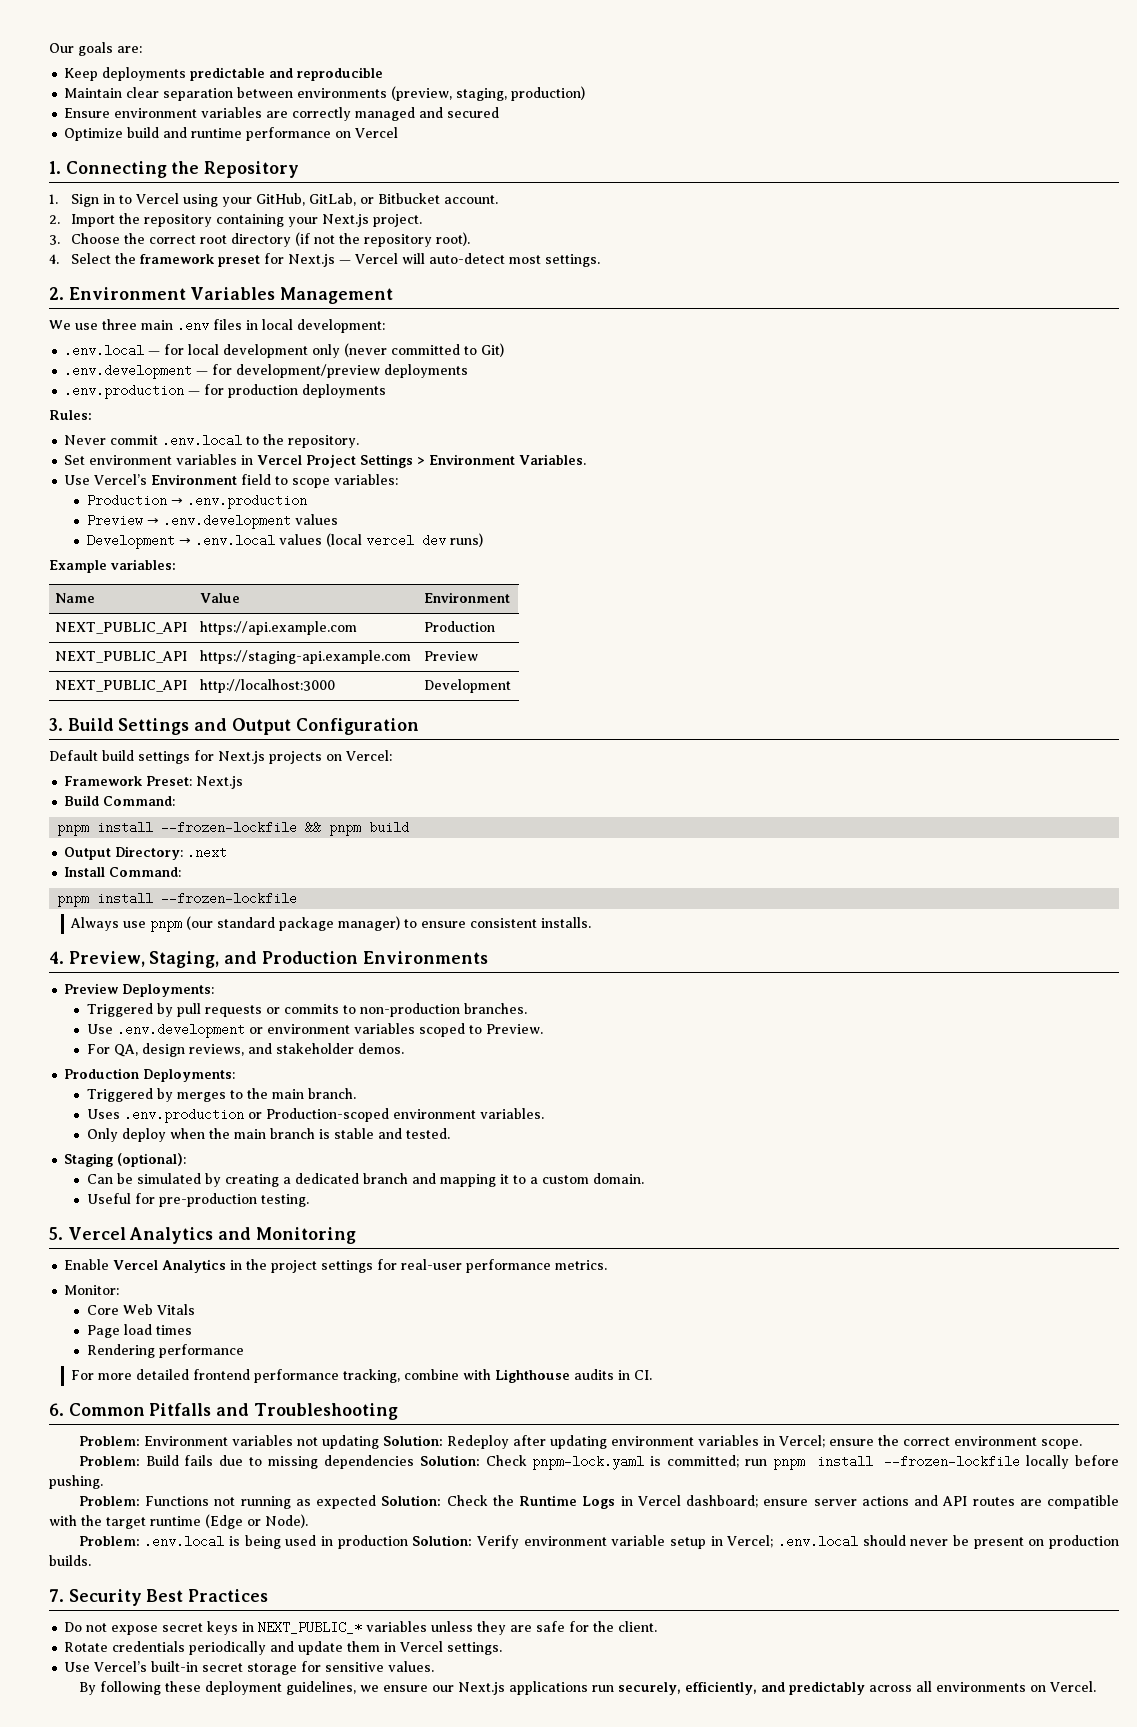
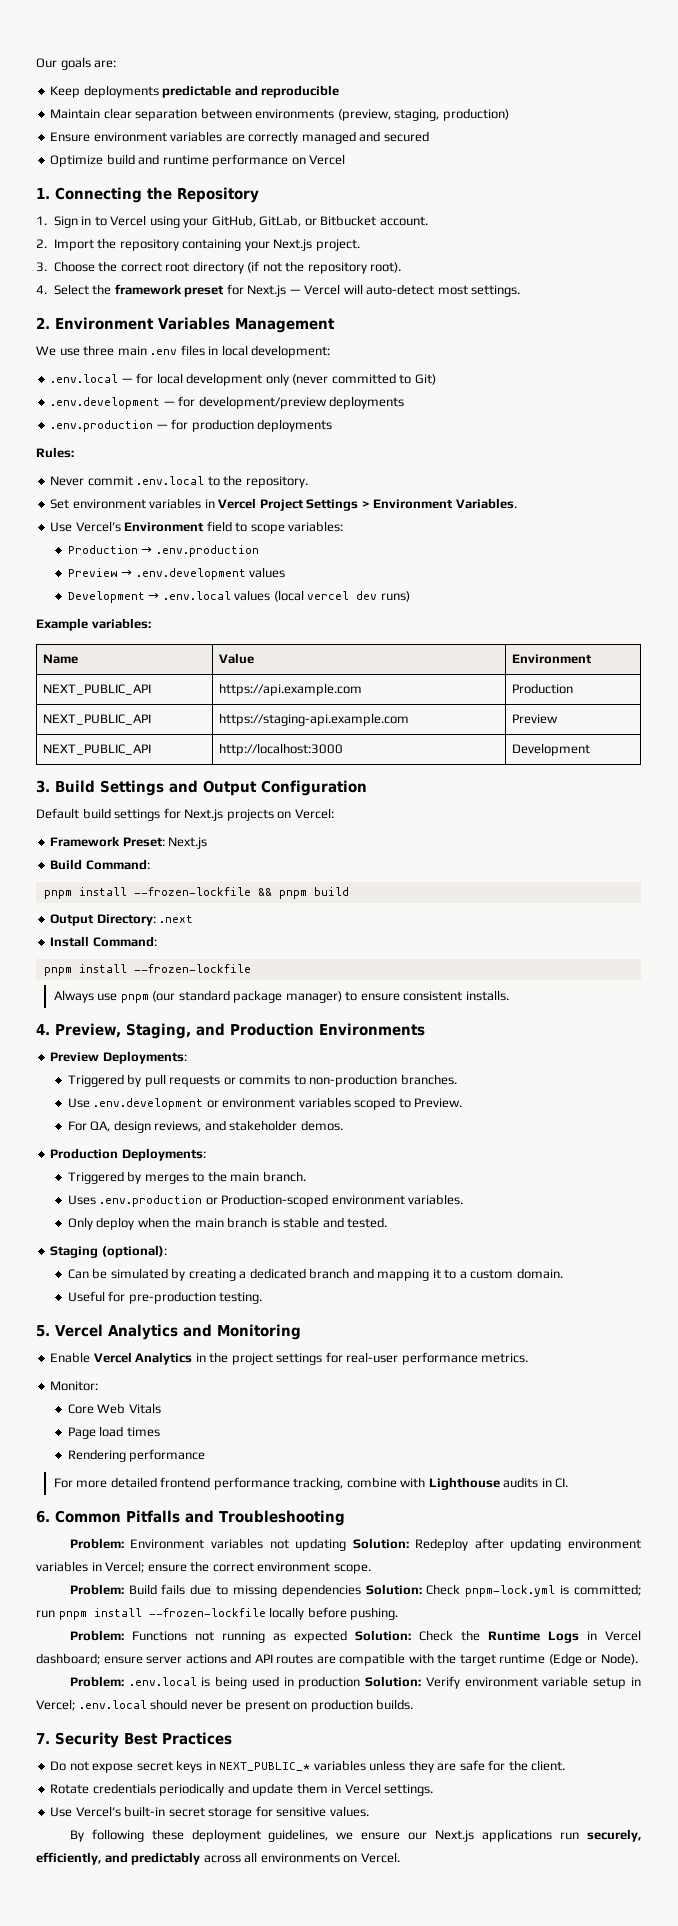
[532,1455,645,1470] pnpm-lock.yaml -> [465,1585,556,1597] pnpm-lock.yml

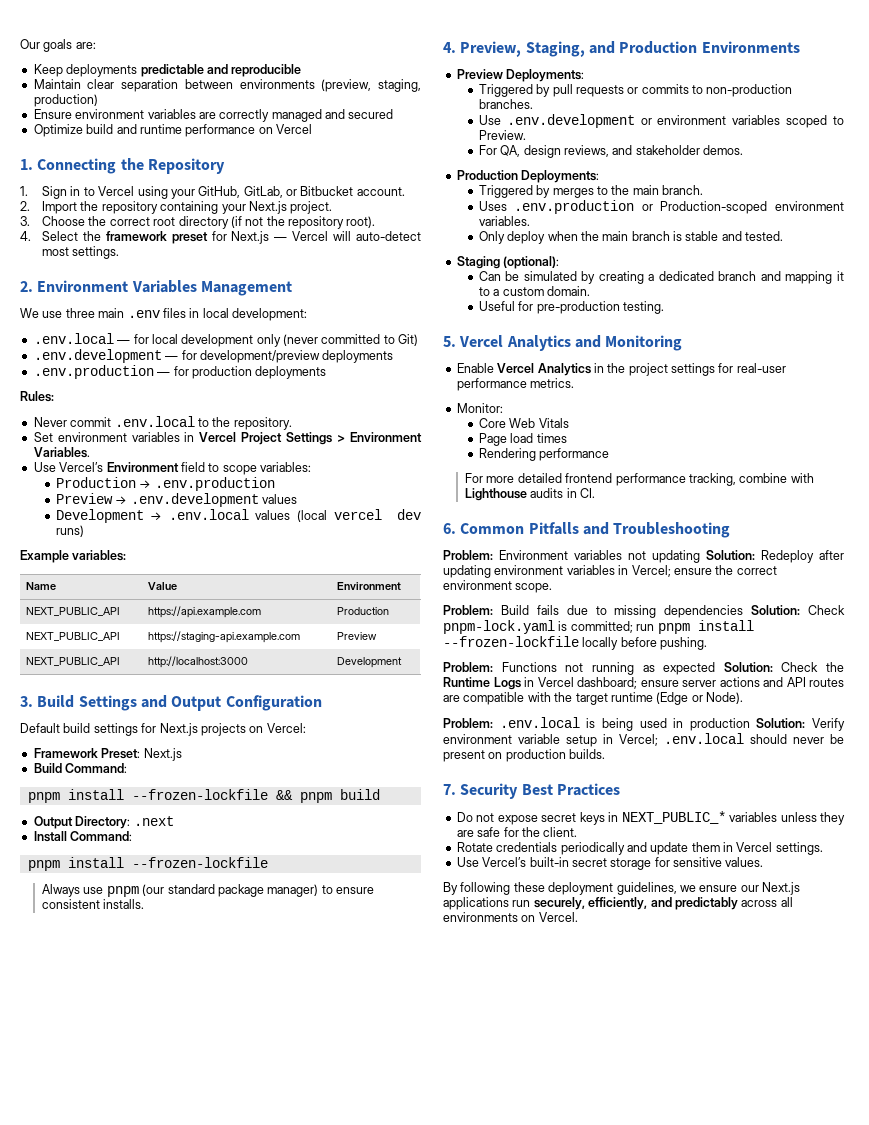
[465,1585,556,1597] pnpm-lock.yml -> [443,620,555,634] pnpm-lock.yaml

